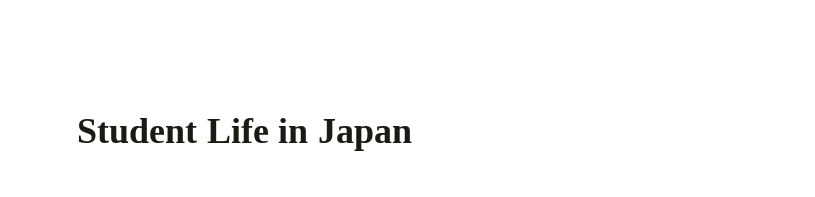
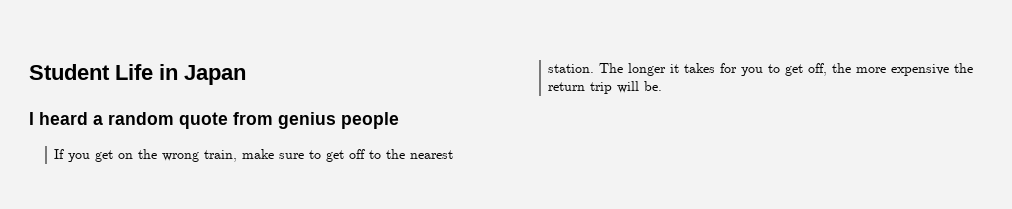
(413, 135) none -> [29,112,399,129] [54,149,454,162] [548,63,974,76] [548,81,663,94] // I heard a random quote from genius people // If you get on the wrong train, make sure to get off to the nearest station. The longer it takes for you to get off, the more expensive the return trip will be.

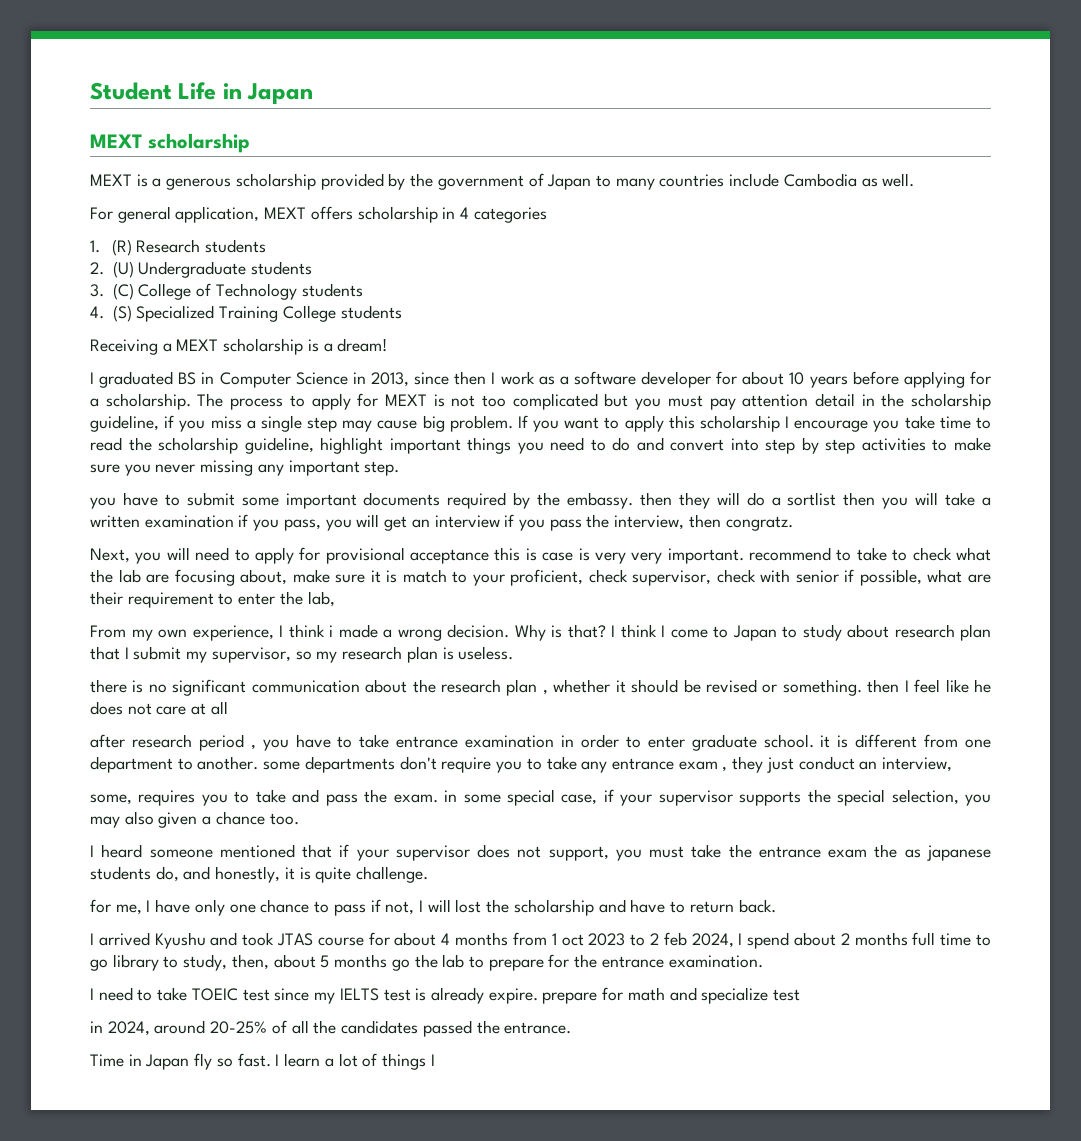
[29,112,399,129] [54,149,454,162] [548,63,974,76] [548,81,663,94] I heard a random quote from genius people // If you get on the wrong train, make sure to get off to the nearest station. The longer it takes for you to get off, the more expensive the return trip will be. -> [90,133,250,153] [90,173,915,190] [90,206,547,223] [90,239,266,256] [90,261,313,278] [90,283,363,300] [90,305,402,322] [90,338,388,355] [90,371,991,388] [90,393,992,410] [90,415,991,432] [90,437,991,454] [90,460,400,476] [90,492,992,509] [90,514,793,531] [90,547,992,564] [90,569,991,586] [90,591,335,608] [90,624,991,641] [90,646,514,663] [90,679,992,696] [90,701,228,715] [90,734,991,751] [90,756,953,773] [90,789,992,806] [90,811,299,828] [90,844,992,861] [90,866,429,883] [90,899,776,916] [90,932,991,949] [90,954,763,971] [90,987,801,1004] [90,1020,572,1037] [90,1053,435,1070] MEXT scholarship // MEXT is a generous scholarship provided by the government of Japan to many countries include Cambodia as well. // For general application, MEXT offers scholarship in 4 categories // 1. (R) Research students // 2. (U) Undergraduate students // 3. (C) College of Technology students // 4. (S) Specialized Training College students // Receiving a MEXT scholarship is a dream! // I graduated BS in Computer Science in 2013, since then I work as a software developer for about 10 years before applying for a scholarship. The process to apply for MEXT is not too complicated but you must pay attention detail in the scholarship guideline, if you miss a single step may cause big problem. If you want to apply this scholarship I encourage you take time to read the scholarship guideline, highlight important things you need to do and convert into step by step activities to make sure you never missing any important step. // you have to submit some important documents required by the embassy. then they will do a sortlist then you will take a written examination if you pass, you will get an interview if you pass the interview, then congratz. // Next, you will need to apply for provisional acceptance this is case is very very important. recommend to take to check what the lab are focusing about, make sure it is match to your proficient, check supervisor, check with senior if possible, what are their requirement to enter the lab, // From my own experience, I think i made a wrong decision. Why is that? I think I come to Japan to study about research plan that I submit my supervisor, so my research plan is useless. // there is no significant communication about the research plan , whether it should be revised or something. then I feel like he does not care at all // after research period , you have to take entrance examination in order to enter graduate school. it is different from one department to another. some departments don't require you to take any entrance exam , they just conduct an interview, // some, requires you to take and pass the exam. in some special case, if your supervisor supports the special selection, you may also given a chance too. // I heard someone mentioned that if your supervisor does not support, you must take the entrance exam the as japanese students do, and honestly, it is quite challenge. // for me, I have only one chance to pass if not, I will lost the scholarship and have to return back. // I arrived Kyushu and took JTAS course for about 4 months from 1 oct 2023 to 2 feb 2024, I spend about 2 months full time to go library to study, then, about 5 months go the lab to prepare for the entrance examination. // I need to take TOEIC test since my IELTS test is already expire. prepare for math and specialize test // in 2024, around 20-25% of all the candidates passed the entrance. // Time in Japan fly so fast. I learn a lot of things I

